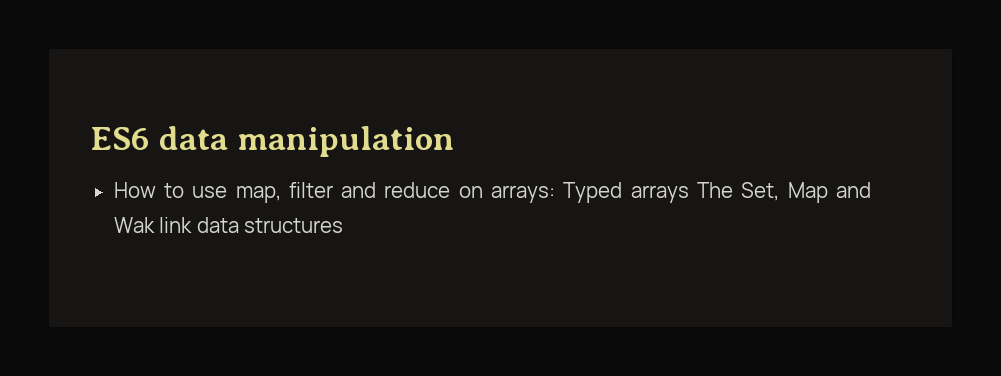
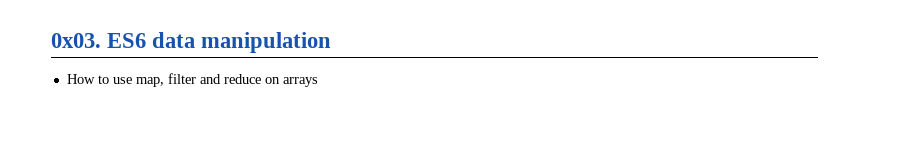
(91, 138) none -> [51,33,101,48] 0x03.
[491,182,872,203] [113,217,344,233] arrays: Typed arrays The Set, Map and Wak link data structures -> [282,77,318,87] arrays

